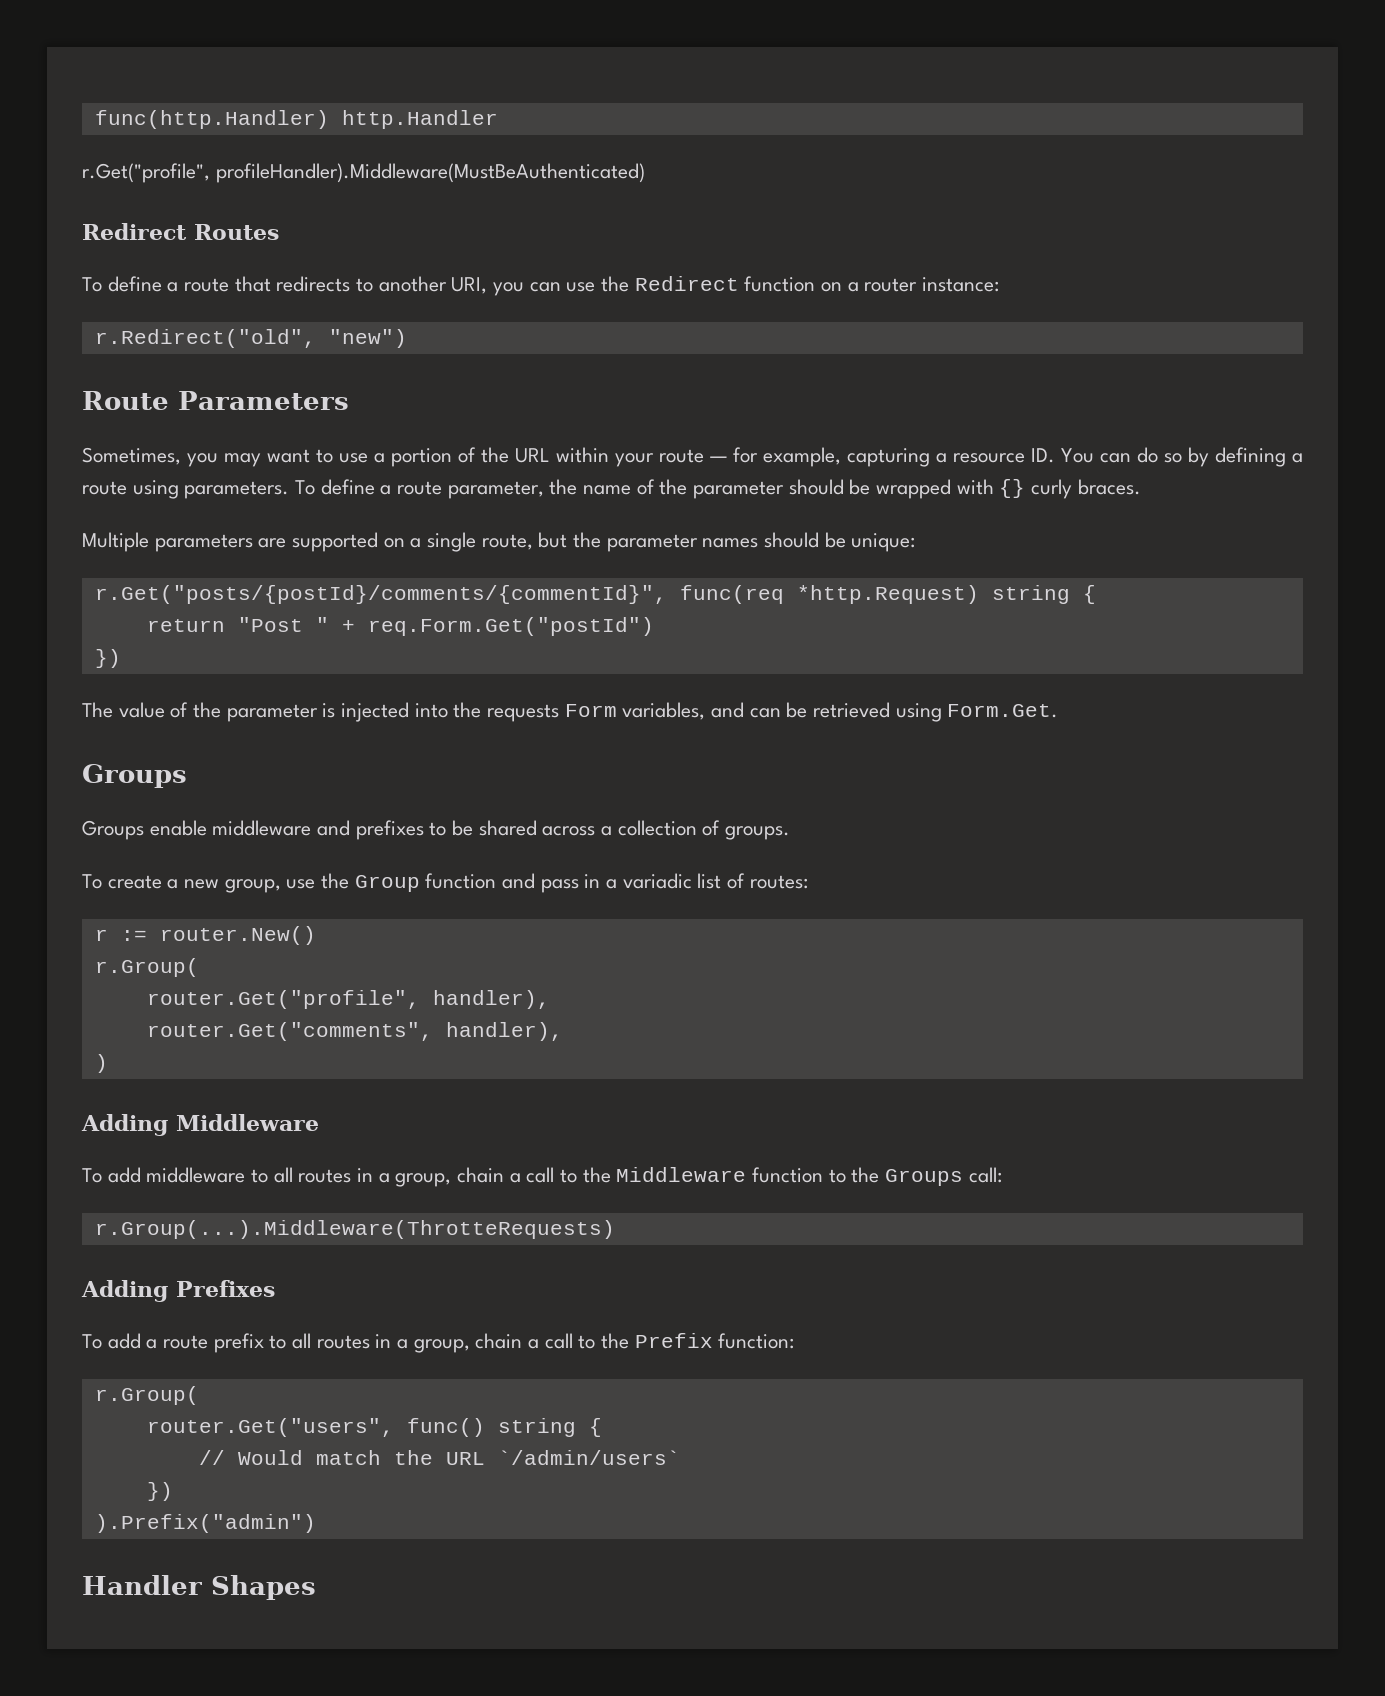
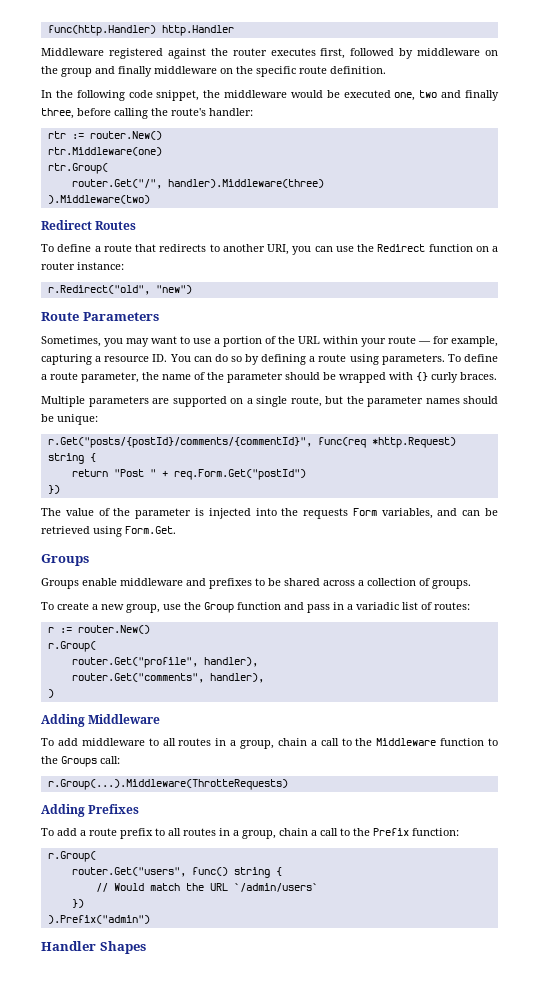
[82,163,645,183] r.Get("profile", profileHandler).Middleware(MustBeAuthenticated) -> [41,48,498,59] [41,66,386,77] [41,90,500,101] [41,108,253,119] [47,131,162,140] [47,147,162,156] [47,163,108,174] [71,179,324,189] [47,195,150,204] Middleware registered against the router executes first, followed by middleware on the group and finally middleware on the specific route definition. // In the following code snippet, the middleware would be executed one, two and finally three, before calling the route's handler: // rtr := router.New() // rtr.Middleware(one) // rtr.Group( // router.Get("/", handler).Middleware(three) // ).Middleware(two)

